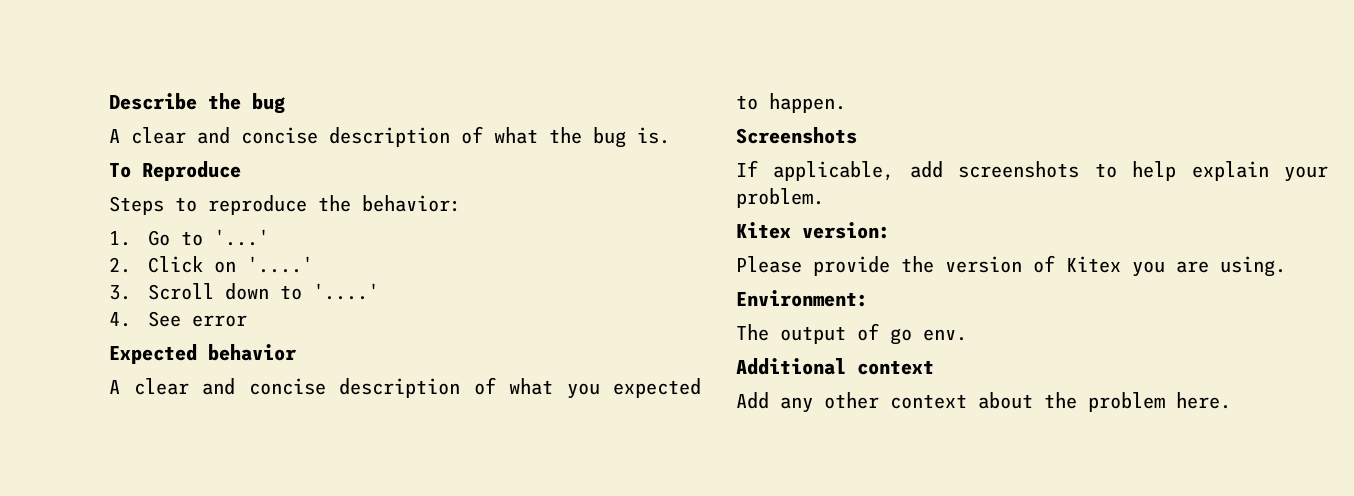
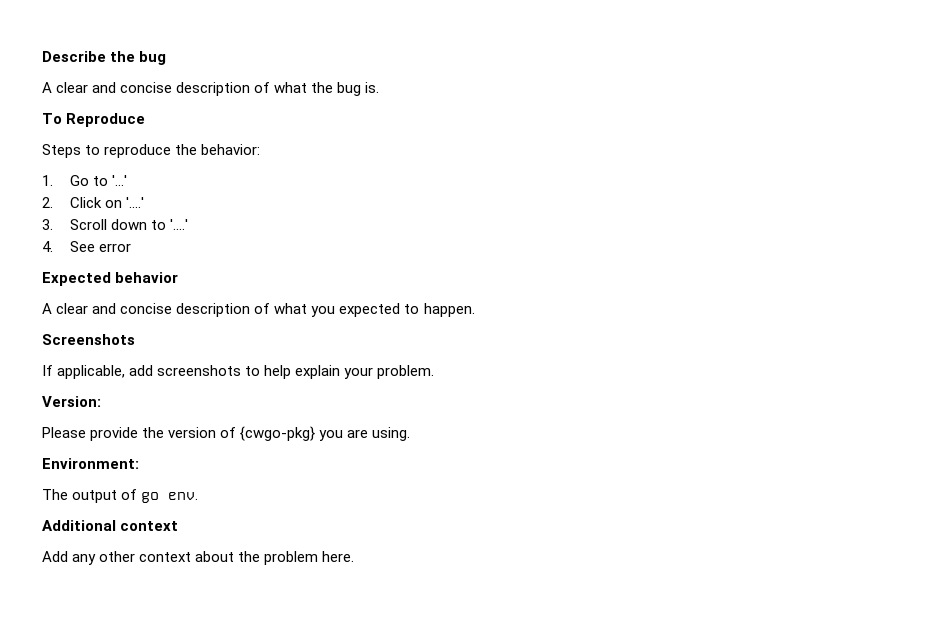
[736,222,890,239] Kitex version: -> [42,396,101,407] Version:
[1066,256,1121,273] Kitex -> [240,426,316,441] {cwgo-pkg}

